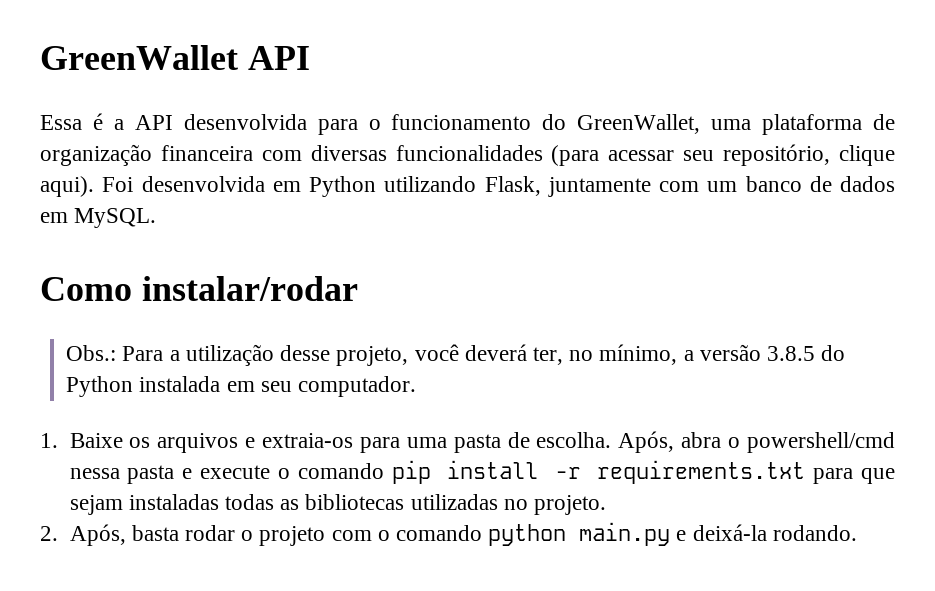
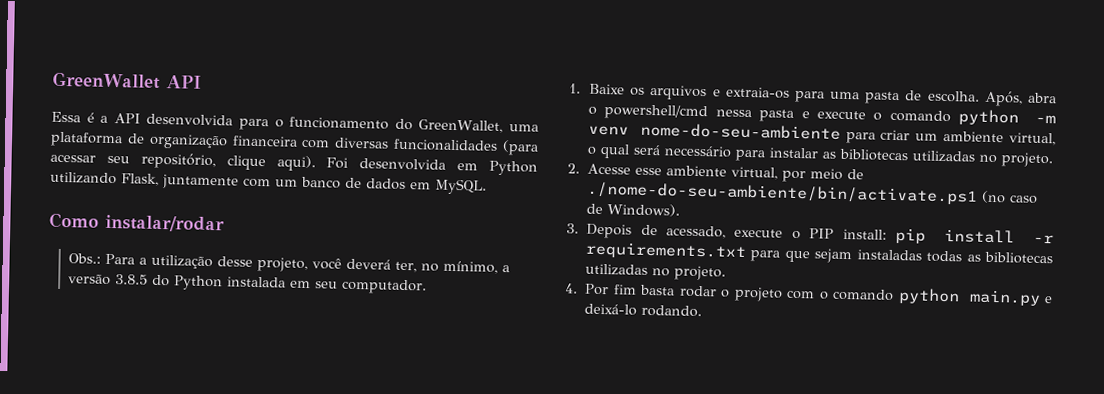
(384, 471) none -> [958,109,1056,126] [588,122,1056,146] [587,143,1054,168] [567,163,865,183] [587,181,1039,205] [586,203,681,217] [566,223,887,240] python -m venv nome-do-seu-ambiente para criar um ambiente virtual, o qual será necessário para instalar as bibliotecas utilizadas no projeto. // 2. Acesse esse ambiente virtual, por meio de ./nome-do-seu-ambiente/bin/activate.ps1 (no caso de Windows). // 3. Depois de acessado, execute o PIP install:
[40,524,126,546] 2. Após, -> [565,283,637,296] 4. Por fim
[692,524,767,541] deixá-la -> [584,303,638,316] deixá-lo

